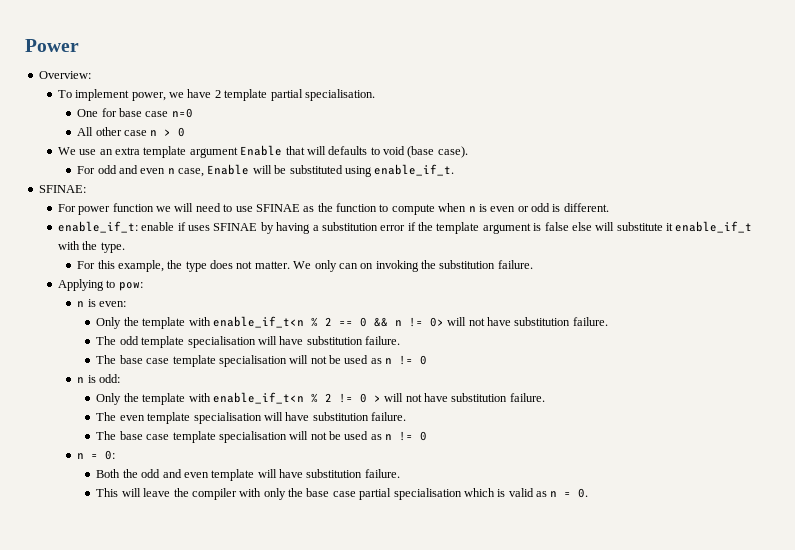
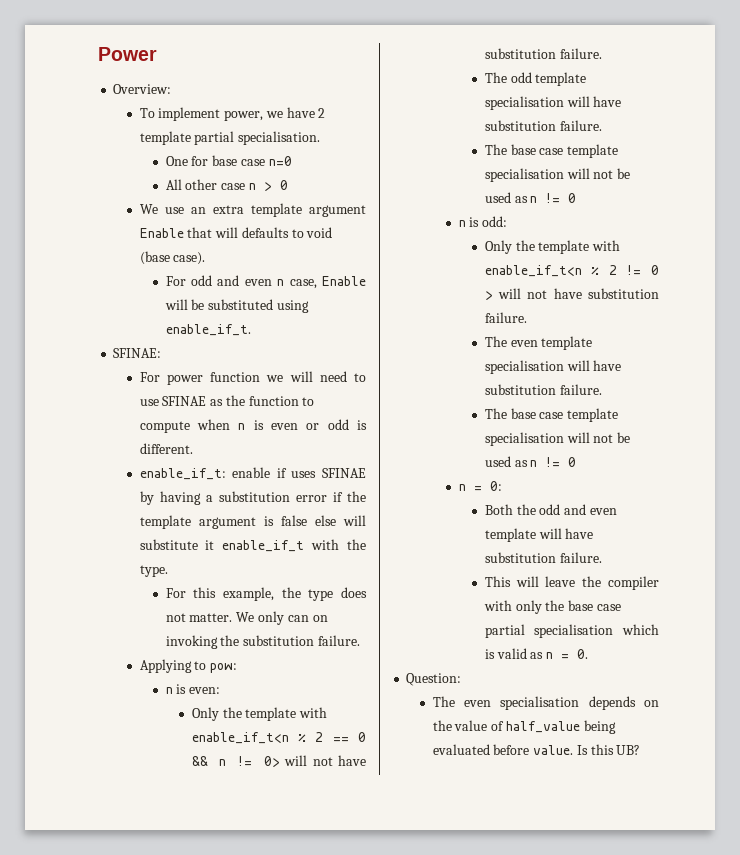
(589, 493) none -> [406,673,462,686] [432,696,659,710] [432,720,616,734] [432,744,641,755] // Question: // The even specialisation depends on the value of half_value being evaluated before value. Is this UB?

